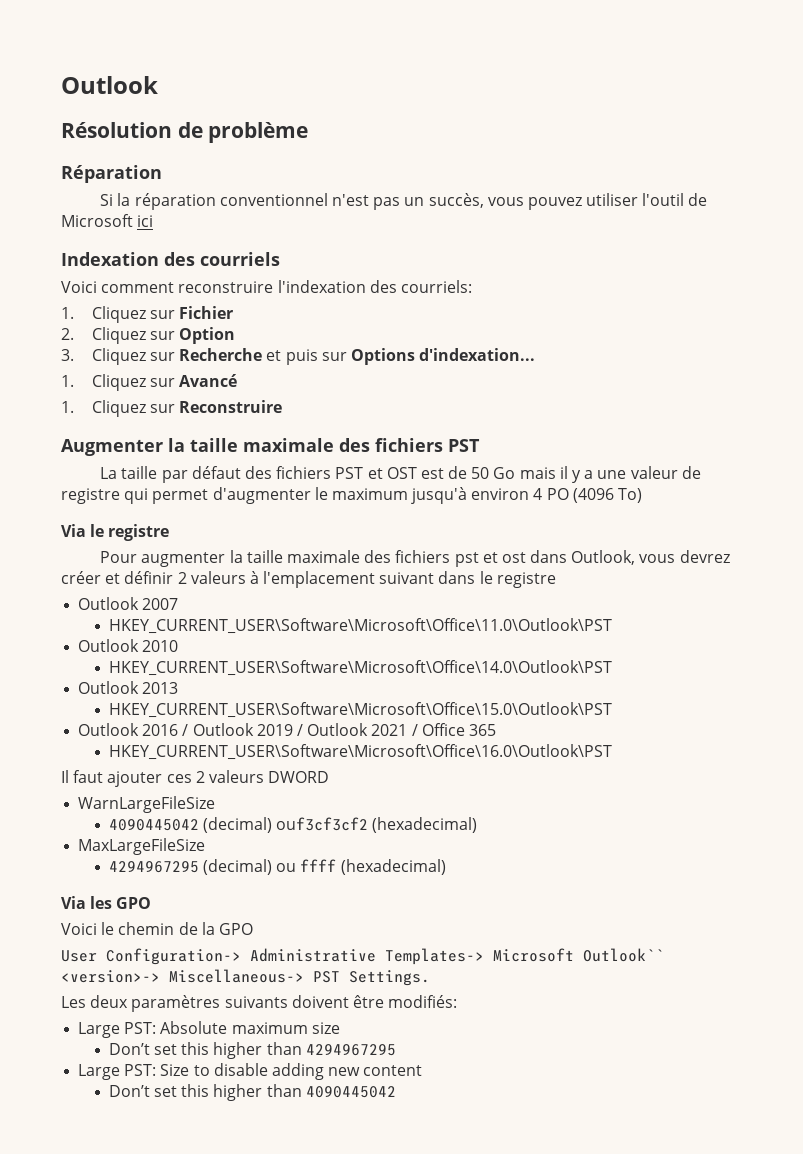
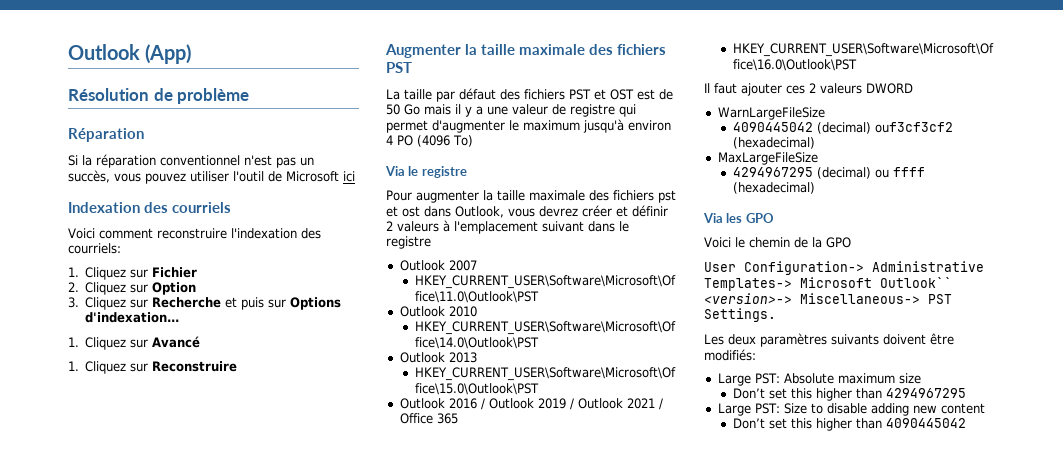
[61,76,158,94] Outlook -> [68,44,192,64] Outlook (App)

